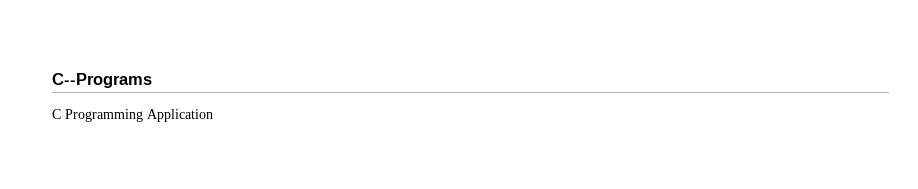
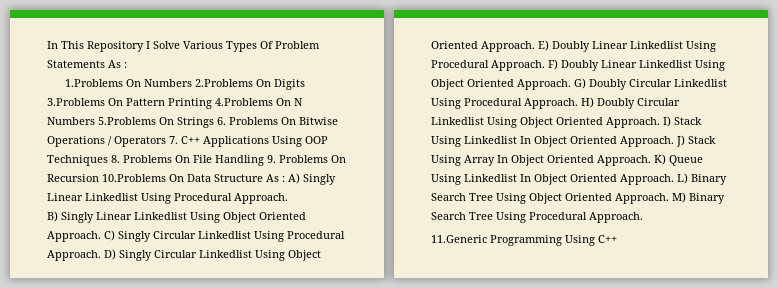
[52,73,152,88] [52,109,213,122] C--Programs // C Programming Application -> [47,41,320,52] [47,60,127,68] [64,79,305,90] [47,98,303,109] [47,117,338,128] [47,136,328,147] [47,155,346,166] [47,173,336,185] [47,193,288,204] [47,211,306,223] [47,230,345,242] [47,249,321,261] [431,40,716,52] [431,59,725,71] [431,78,727,90] [431,97,680,109] [431,116,702,128] [431,135,716,147] [431,154,703,166] [431,173,727,185] [431,192,725,204] [431,212,643,223] [431,235,617,246] In This Repository I Solve Various Types Of Problem Statements As : // 1.Problems On Numbers 2.Problems On Digits 3.Problems On Pattern Printing 4.Problems On N Numbers 5.Problems On Strings 6. Problems On Bitwise Operations / Operators 7. C++ Applications Using OOP Techniques 8. Problems On File Handling 9. Problems On Recursion 10.Problems On Data Structure As : A) Singly Linear Linkedlist Using Procedural Approach. // B) Singly Linear Linkedlist Using Object Oriented Approach. C) Singly Circular Linkedlist Using Procedural Approach. D) Singly Circular Linkedlist Using Object Oriented Approach. E) Doubly Linear Linkedlist Using Procedural Approach. F) Doubly Linear Linkedlist Using Object Oriented Approach. G) Doubly Circular Linkedlist Using Procedural Approach. H) Doubly Circular Linkedlist Using Object Oriented Approach. I) Stack Using Linkedlist In Object Oriented Approach. J) Stack Using Array In Object Oriented Approach. K) Queue Using Linkedlist In Object Oriented Approach. L) Binary Search Tree Using Object Oriented Approach. M) Binary Search Tree Using Procedural Approach. // 11.Generic Programming Using C++

